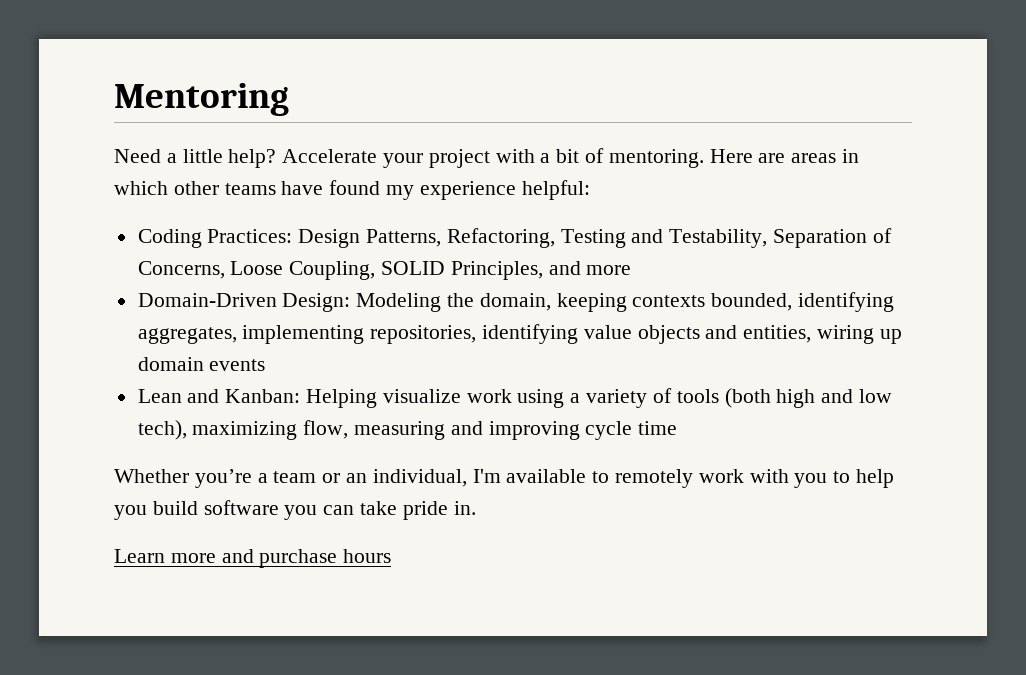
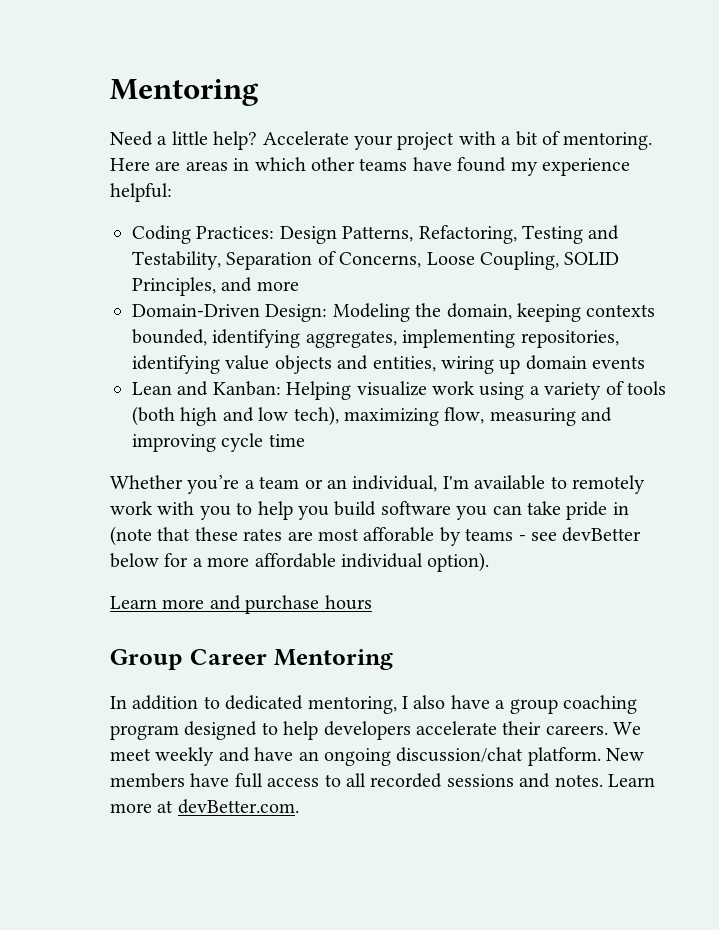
[453,501,476,515] in. -> [612,502,629,515] [110,526,642,546] [110,552,490,572] in (note that these rates are most afforable by teams - see devBetter below for a more affordable individual option).
(392, 556) none -> [110,649,393,670] [110,695,637,714] [110,721,642,740] [110,747,645,766] [110,773,655,788] [110,799,299,814] // Group Career Mentoring // In addition to dedicated mentoring, I also have a group coaching program designed to help developers accelerate their careers. We meet weekly and have an ongoing discussion/chat platform. New members have full access to all recorded sessions and notes. Learn more at devBetter.com.

